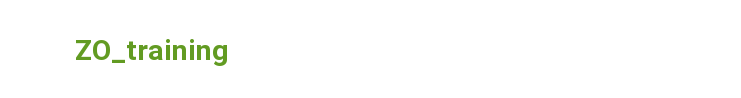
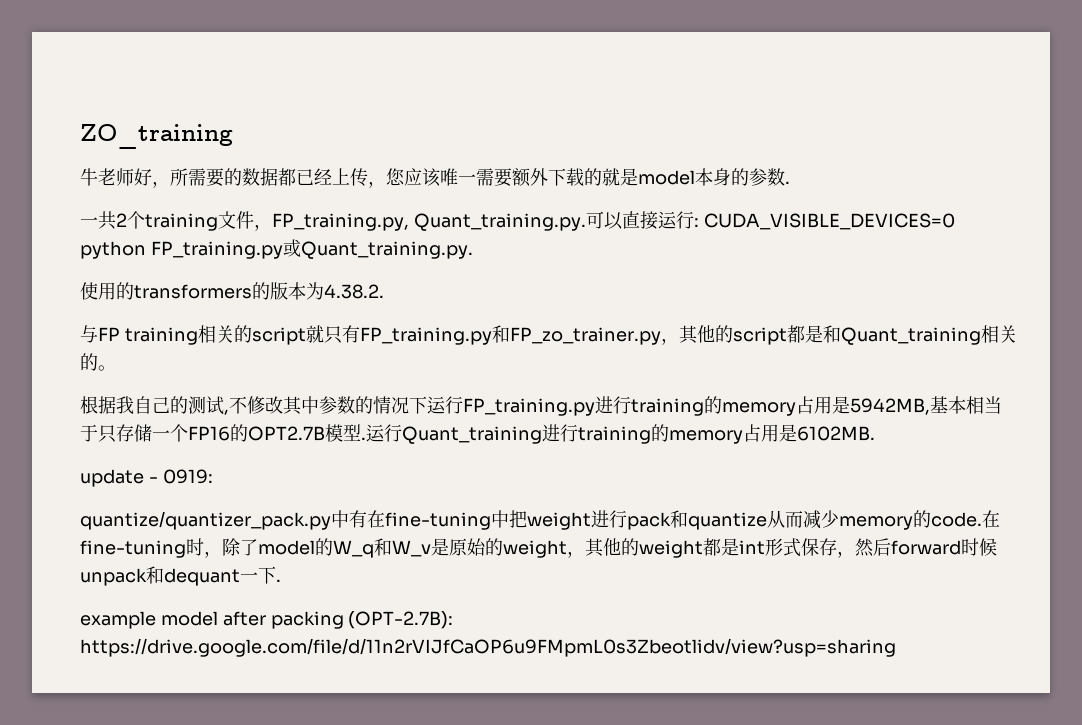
(229, 52) none -> [80,168,790,188] [80,211,955,231] [80,239,473,259] [80,282,384,300] [80,325,1017,345] [80,353,116,371] [80,396,1002,416] [80,424,875,444] [80,469,213,487] [80,510,1000,530] [80,538,997,558] [80,566,281,586] [80,611,454,629] [80,638,896,657] // 牛老师好，所需要的数据都已经上传，您应该唯一需要额外下载的就是model本身的参数. // 一共2个training文件，FP_training.py, Quant_training.py.可以直接运行: CUDA_VISIBLE_DEVICES=0 python FP_training.py或Quant_training.py. // 使用的transformers的版本为4.38.2. // 与FP training相关的script就只有FP_training.py和FP_zo_trainer.py，其他的script都是和Quant_training相关的。 // 根据我自己的测试,不修改其中参数的情况下运行FP_training.py进行training的memory占用是5942MB,基本相当于只存储一个FP16的OPT2.7B模型.运行Quant_training进行training的memory占用是6102MB. // update - 0919: // quantize/quantizer_pack.py中有在fine-tuning中把weight进行pack和quantize从而减少memory的code.在fine-tuning时，除了model的W_q和W_v是原始的weight，其他的weight都是int形式保存，然后forward时候unpack和dequant一下. // example model after packing (OPT-2.7B): https://drive.google.com/file/d/11n2rVIJfCaOP6u9FMpmL0s3Zbeotlidv/view?usp=sharing

